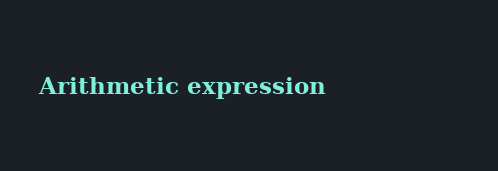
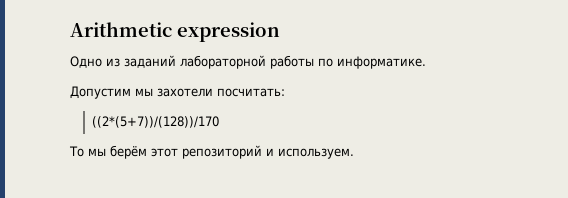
(326, 88) none -> [70,55,426,69] [70,86,285,99] [91,116,219,128] [69,145,354,159] // Одно из заданий лабораторной работы по информатике. // Допустим мы захотели посчитать: // ((2*(5+7))/(128))/170 // То мы берём этот репозиторий и используем.

